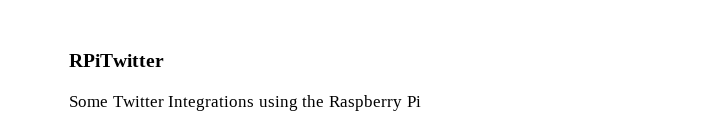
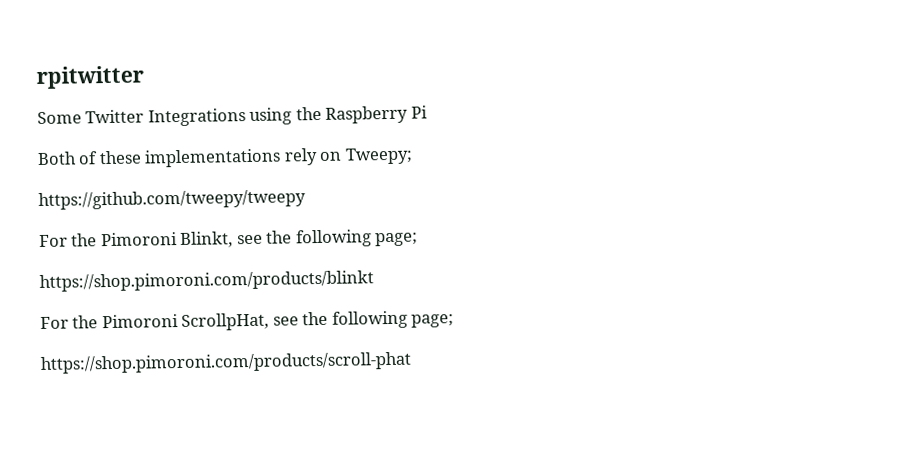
[69,54,164,67] RPiTwitter -> [36,65,144,90] rpitwitter
(421, 101) none -> [37,147,413,168] [38,189,306,211] [39,229,419,248] [39,270,374,292] [40,310,455,331] [40,351,412,374] // Both of these implementations rely on Tweepy; // https://github.com/tweepy/tweepy // For the Pimoroni Blinkt, see the following page; // https://shop.pimoroni.com/products/blinkt // For the Pimoroni ScrollpHat, see the following page; // https://shop.pimoroni.com/products/scroll-phat

